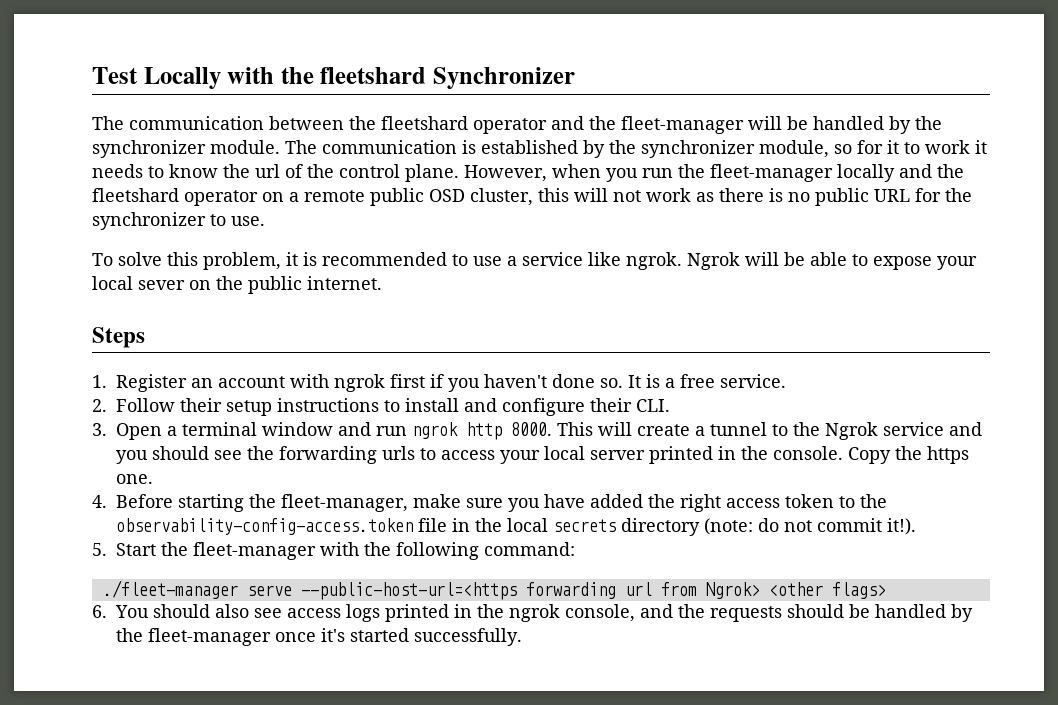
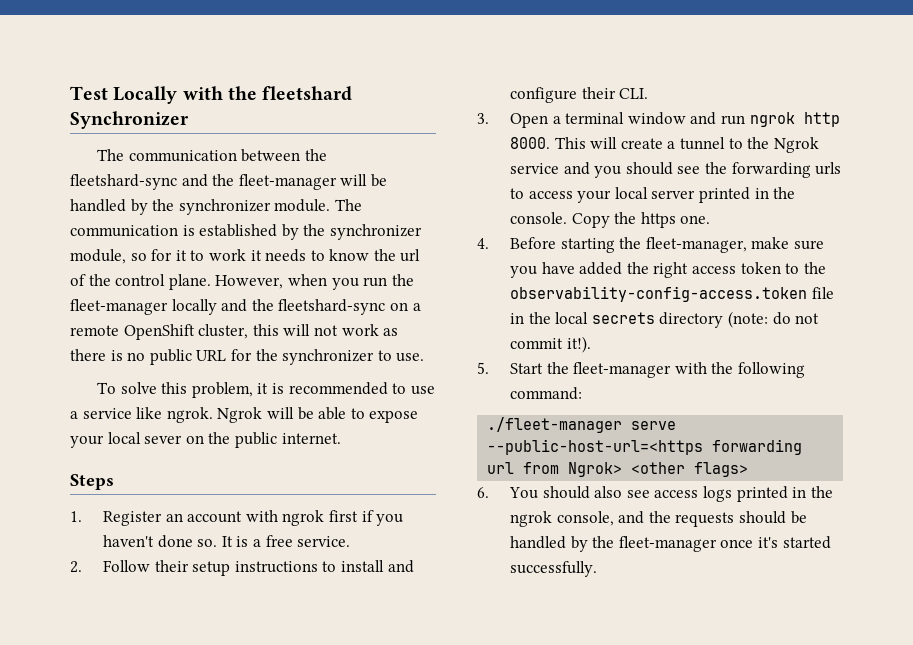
[381,116,547,134] fleetshard operator -> [70,174,177,190] fleetshard-sync
[92,188,258,206] fleetshard operator -> [278,299,386,315] fleetshard-sync
[370,188,465,206] public OSD -> [123,324,195,340] OpenShift

